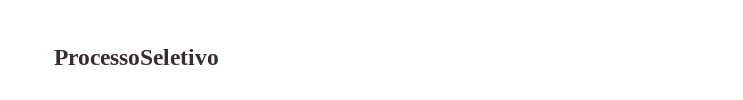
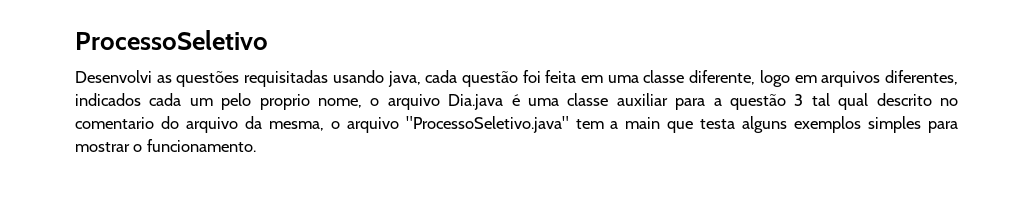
(219, 57) none -> [75,70,959,87] [75,93,958,110] [75,116,958,133] [75,139,256,152] // Desenvolvi as questões requisitadas usando java, cada questão foi feita em uma classe diferente, logo em arquivos diferentes, indicados cada um pelo proprio nome, o arquivo Dia.java é uma classe auxiliar para a questão 3 tal qual descrito no comentario do arquivo da mesma, o arquivo "ProcessoSeletivo.java" tem a main que testa alguns exemplos simples para mostrar o funcionamento.

